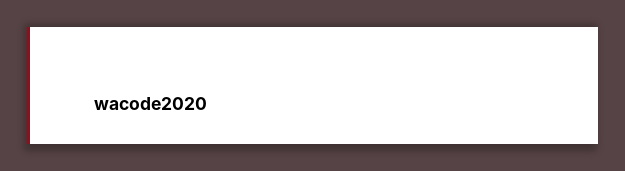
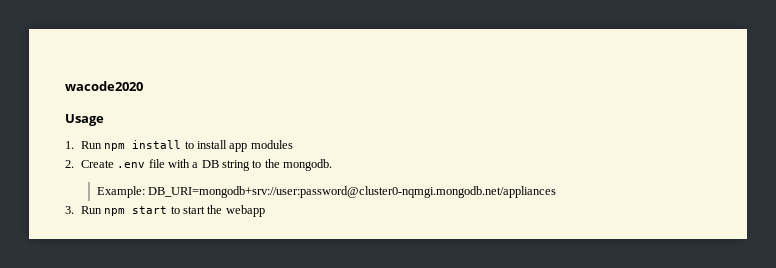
(207, 103) none -> [65,114,104,126] [65,140,293,152] [65,159,333,171] [96,186,556,198] [65,205,265,217] // Usage // 1. Run npm install to install app modules // 2. Create .env file with a DB string to the mongodb. // Example: DB_URI=mongodb+srv://user:password@cluster0-nqmgi.mongodb.net/appliances // 3. Run npm start to start the webapp

